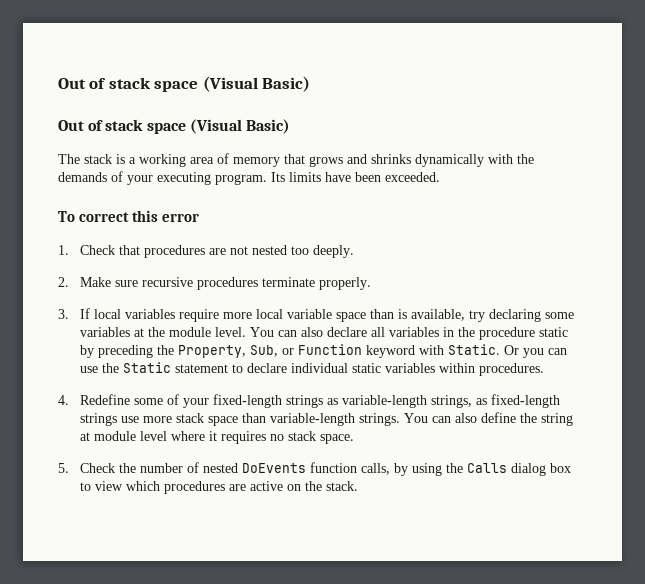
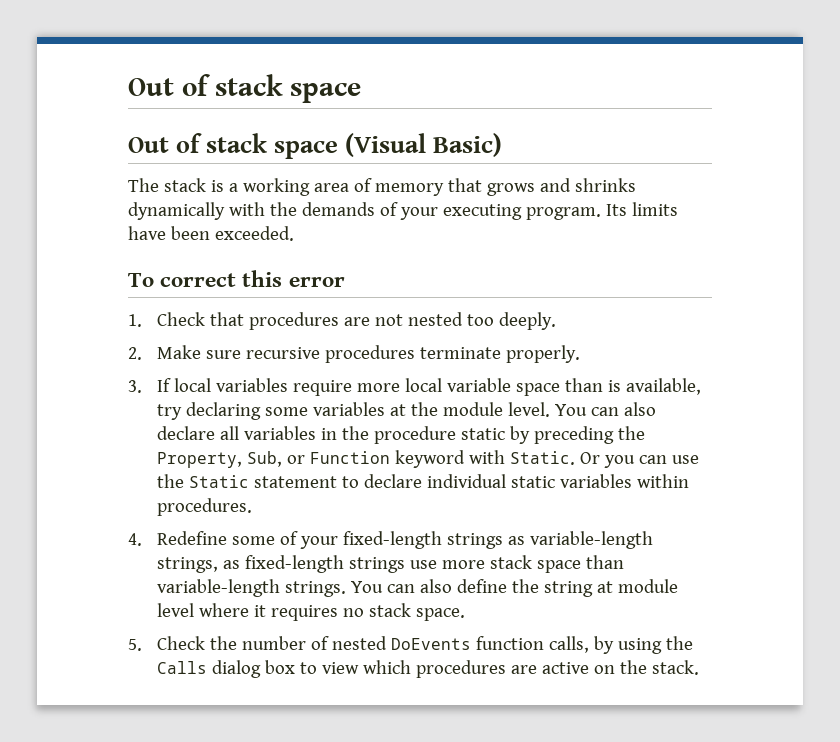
[58,76,311,92] Out of stack space (Visual Basic) -> [128,74,361,103] Out of stack space

